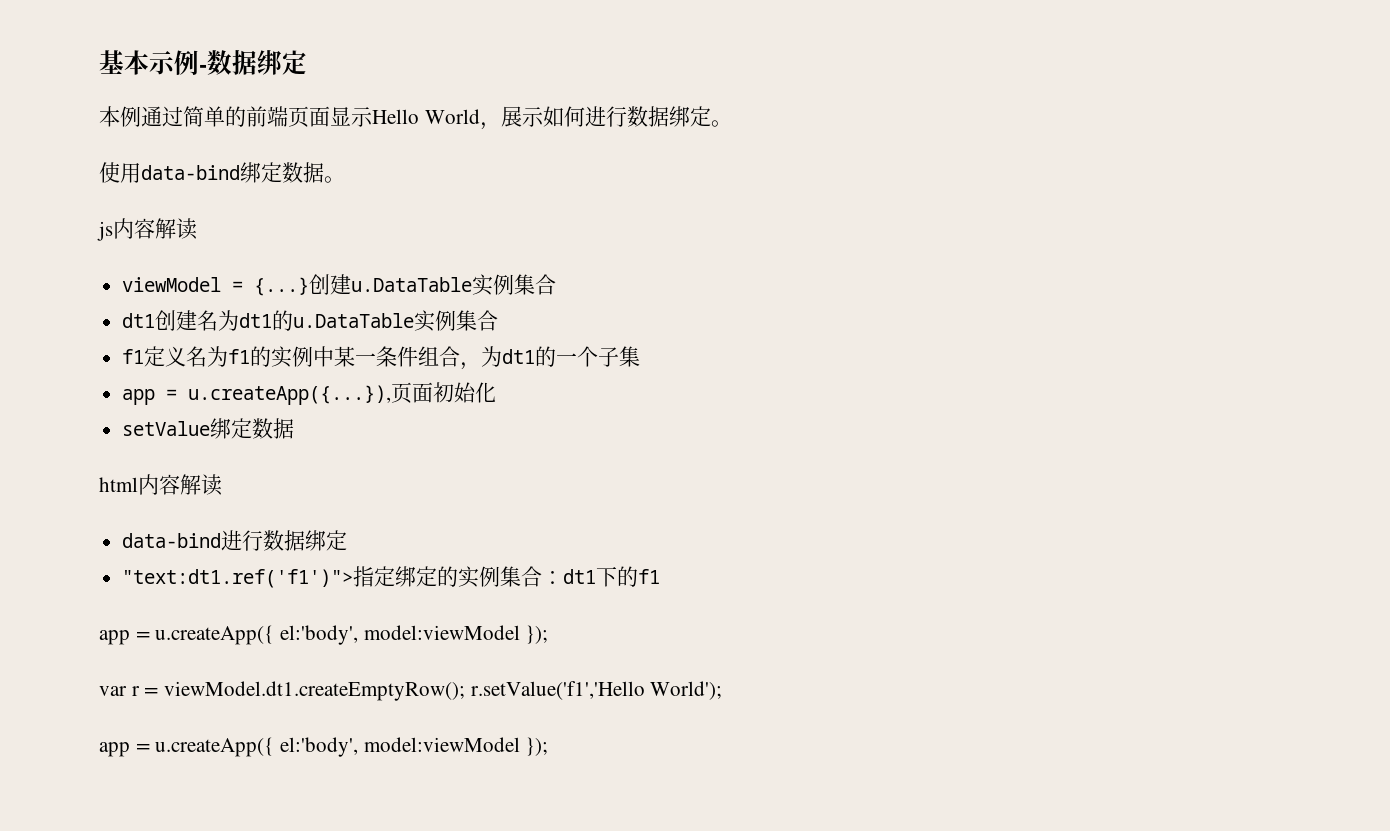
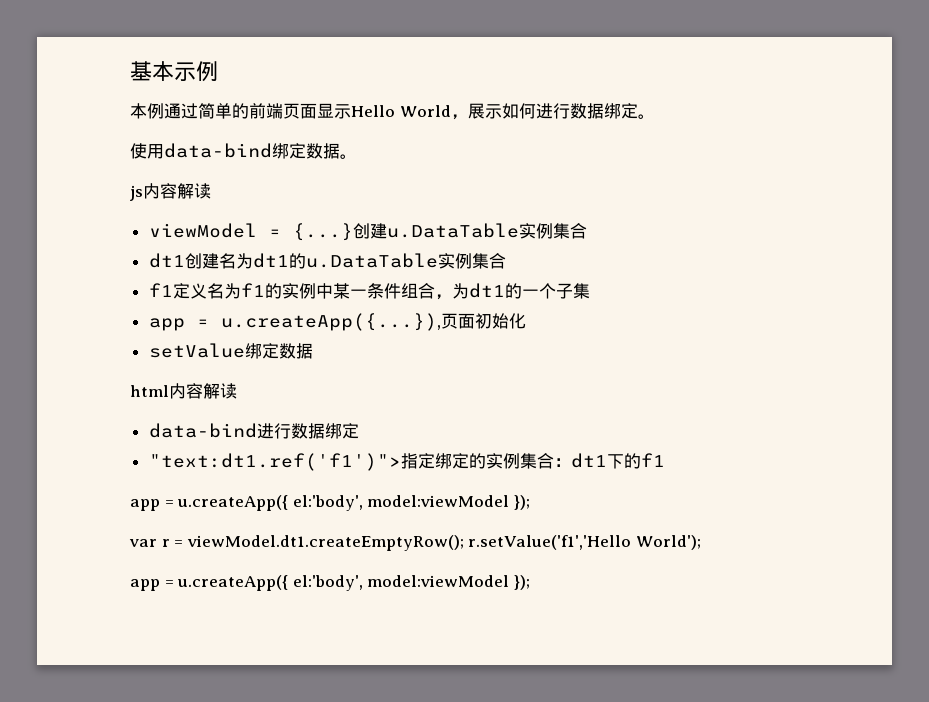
[199,50,307,75] -数据绑定 -> (218, 71) none

